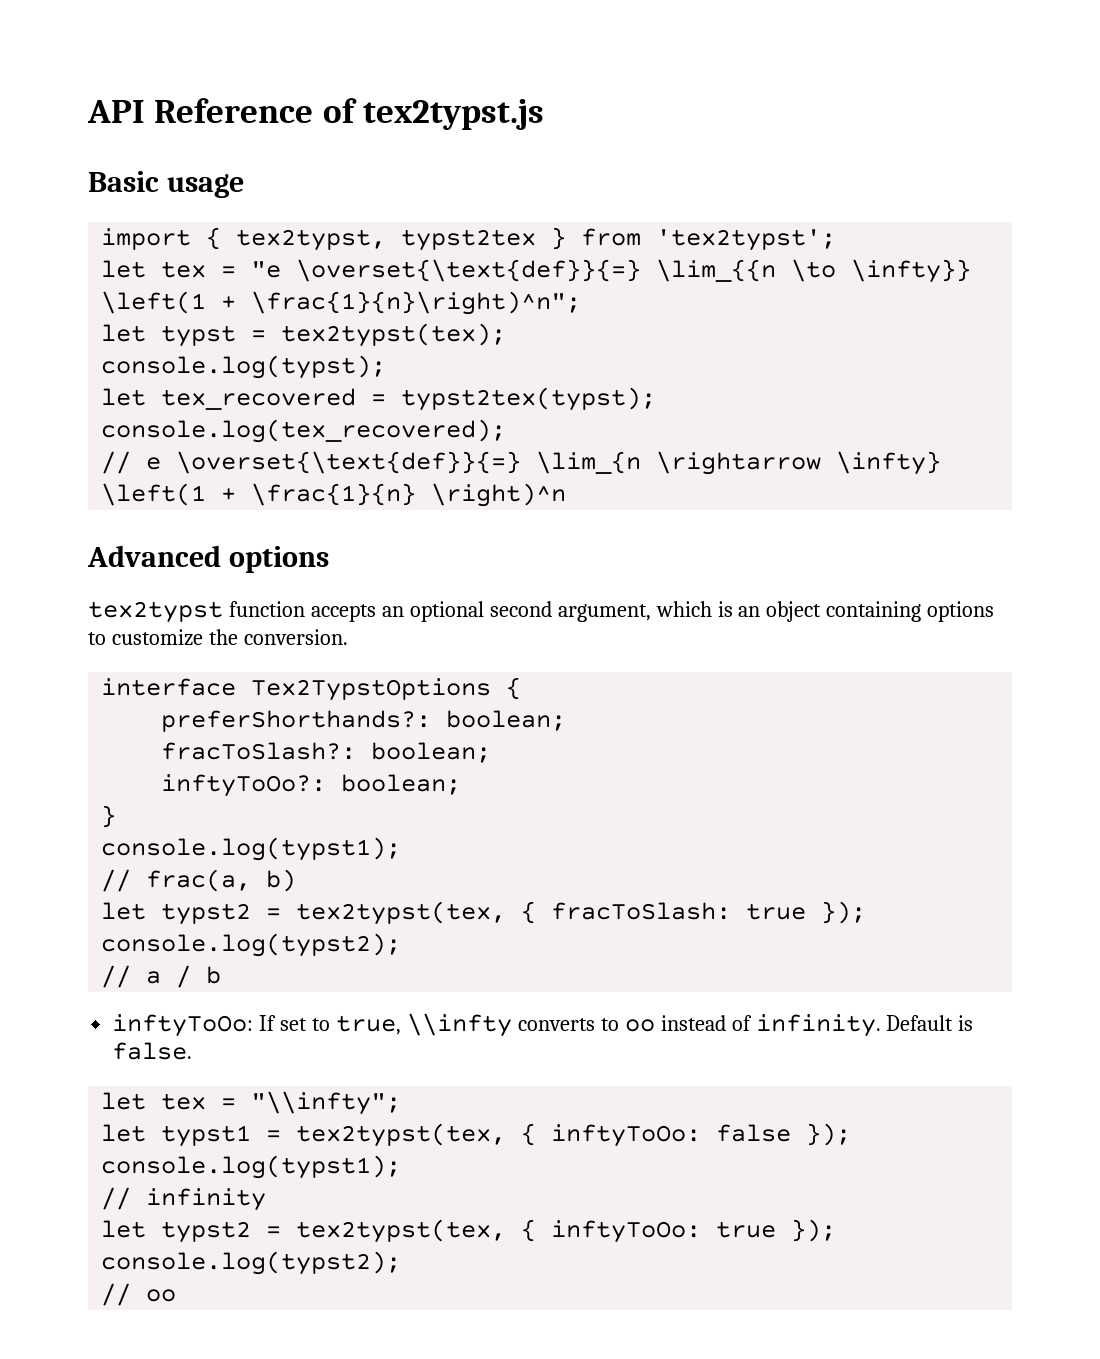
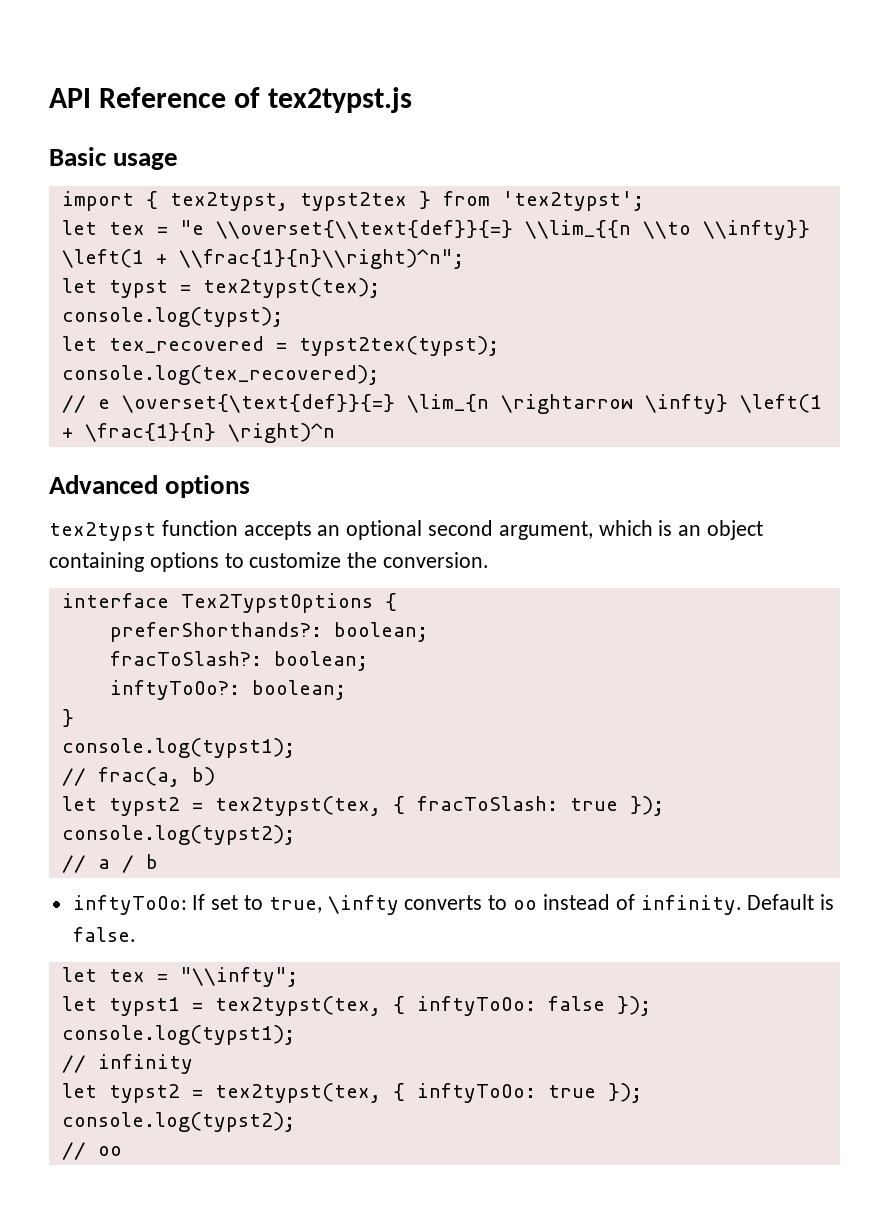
[296,259,972,283] [101,291,582,315] \overset{\text{def}}{=} \lim_{{n \to \infty}} \left(1 + \frac{1}{n}\right)^n"; -> [215,220,810,240] [61,249,464,269] \\overset{\\text{def}}{=} \\lim_{{n \\to \\infty}} \left(1 + \\frac{1}{n}\\right)^n";
[406,1013,512,1037] \\infty -> [327,895,399,915] \infty

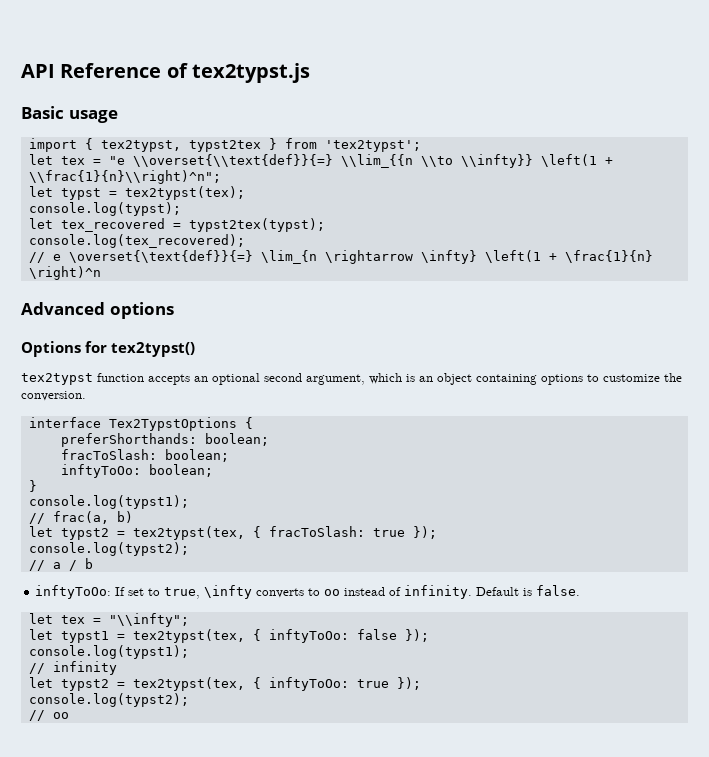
(251, 486) none -> [21,341,195,357] // Options for tex2typst()
[109,622,428,642] [109,651,368,671] [109,680,240,700] preferShorthands?: boolean; // fracToSlash?: boolean; // inftyToOo?: -> [60,433,269,447] [60,449,229,462] [60,464,141,478] preferShorthands: boolean; // fracToSlash: boolean; // inftyToOo:

